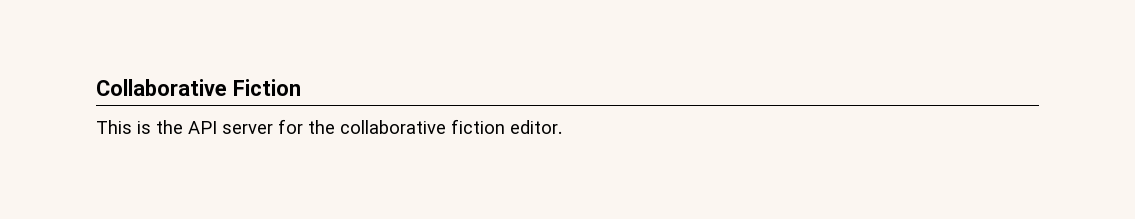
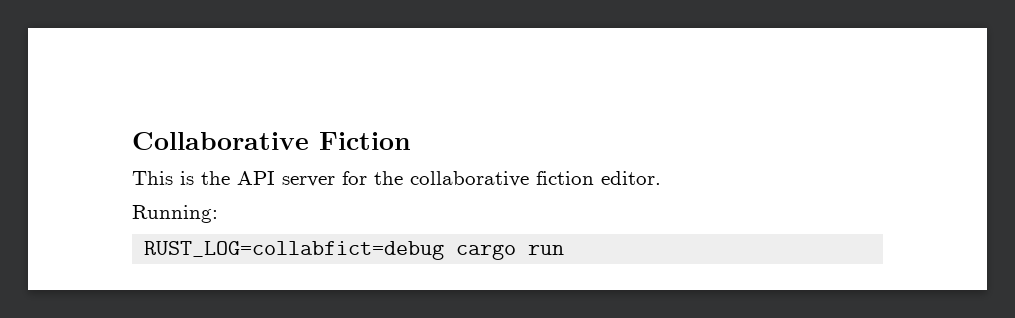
(562, 127) none -> [132,205,218,223] [144,241,565,260] // Running: // RUST_LOG=collabfict=debug cargo run

